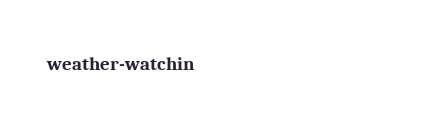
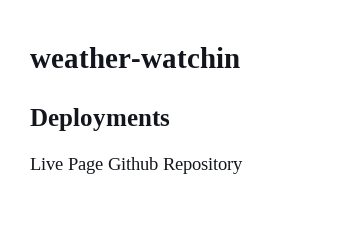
(195, 63) none -> [30,108,170,131] [30,157,243,174] // Deployments // Live Page Github Repository

